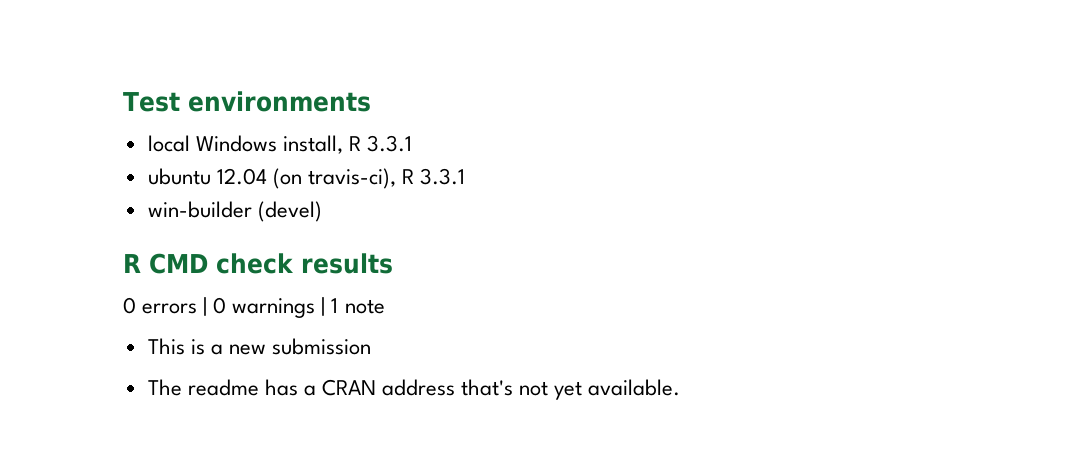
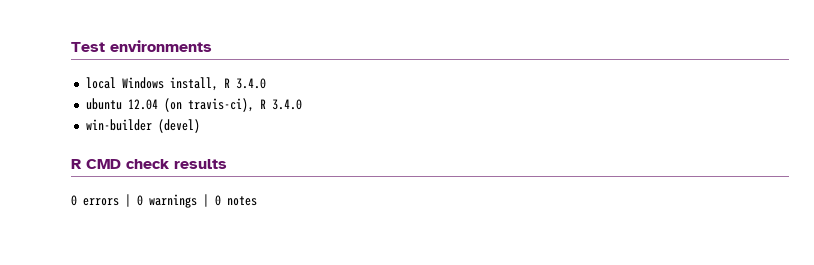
[367,135,413,152] 3.3.1 -> [235,78,266,89] 3.4.0
[420,168,466,185] 3.3.1 -> [271,99,302,110] 3.4.0
[331,298,385,314] [147,338,372,355] [147,379,681,400] 1 note // This is a new submission // The readme has a CRAN address that's not yet available. -> [215,195,257,206] 0 notes

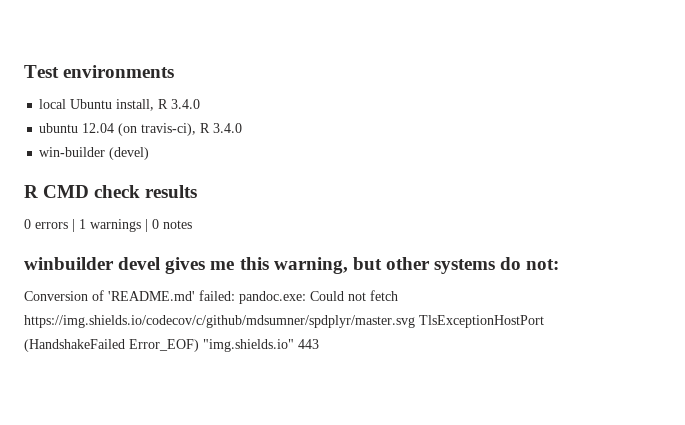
[121,77,164,89] Windows -> [70,99,113,109] Ubuntu
[137,195,143,206] 0 -> [79,219,86,229] 1
(257, 201) none -> [24,257,560,274] [24,290,398,304] [24,315,544,328] [24,339,319,352] // winbuilder devel gives me this warning, but other systems do not: // Conversion of 'README.md' failed: pandoc.exe: Could not fetch https://img.shields.io/codecov/c/github/mdsumner/spdplyr/master.svg TlsExceptionHostPort (HandshakeFailed Error_EOF) "img.shields.io" 443

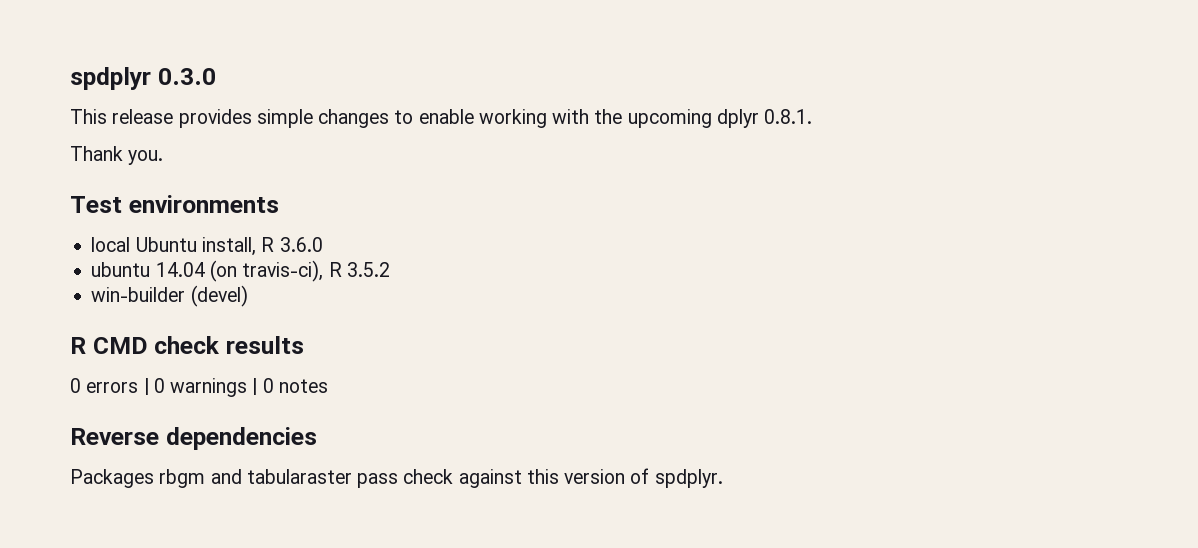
(24, 71) none -> [70,67,216,90] [70,109,813,128] [70,146,164,165] spdplyr 0.3.0 // This release provides simple changes to enable working with the upcoming dplyr 0.8.1. // Thank you. //
[171,99,201,109] 3.4.0 -> [279,237,323,252] 3.6.0
[82,123,115,133] 12.04 -> [155,262,205,277] 14.04
[213,123,243,133] 3.4.0 -> [346,262,390,277] 3.5.2
[79,219,86,229] 1 -> [153,378,165,393] 0
[24,257,560,274] [24,290,398,304] [24,315,544,328] [24,339,319,352] winbuilder devel gives me this warning, but other systems do not: // Conversion of 'README.md' failed: pandoc.exe: Could not fetch https://img.shields.io/codecov/c/github/mdsumner/spdplyr/master.svg TlsExceptionHostPort (HandshakeFailed Error_EOF) "img.shields.io" 443 -> [70,427,317,450] [70,468,723,488] Reverse dependencies // Packages rbgm and tabularaster pass check against this version of spdplyr.

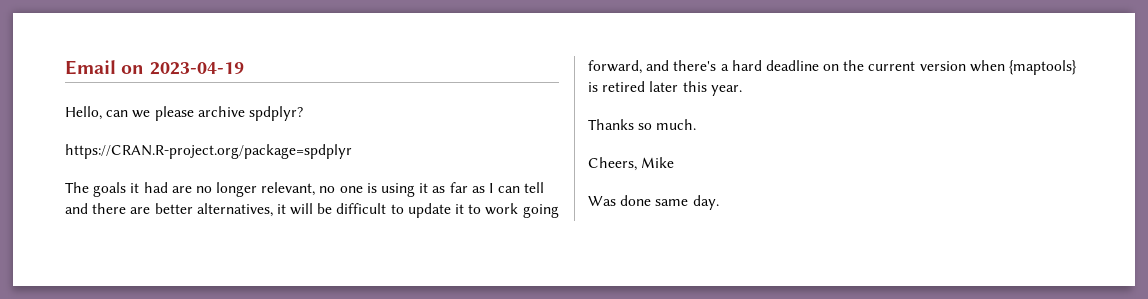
[70,67,216,90] [70,109,813,128] [70,146,164,165] [70,195,279,213] [91,237,323,256] [91,260,390,282] [91,285,248,307] [70,336,304,354] [70,378,328,397] [70,427,317,450] [70,468,723,488] spdplyr 0.3.0 // This release provides simple changes to enable working with the upcoming dplyr 0.8.1. // Thank you. // Test environments // local Ubuntu install, R 3.6.0 // ubuntu 14.04 (on travis-ci), R 3.5.2 // win-builder (devel) // R CMD check results // 0 errors | 0 warnings | 0 notes // Reverse dependencies // Packages rbgm and tabularaster pass check against this version of spdplyr. -> [65,60,244,75] [65,106,303,121] [65,144,352,159] [65,182,545,197] [65,203,559,218] [588,60,1078,75] [588,81,742,96] [588,119,697,130] [588,157,675,171] [588,195,719,210] Email on 2023-04-19 // Hello, can we please archive spdplyr? // https://CRAN.R-project.org/package=spdplyr // The goals it had are no longer relevant, no one is using it as far as I can tell and there are better alternatives, it will be difficult to update it to work going forward, and there's a hard deadline on the current version when {maptools} is retired later this year. // Thanks so much. // Cheers, Mike // Was done same day.

